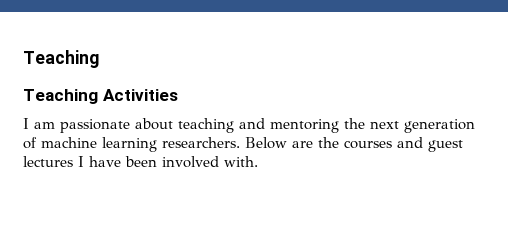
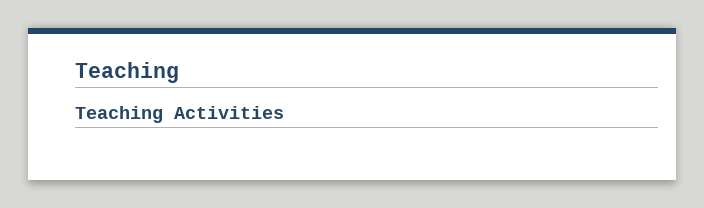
[23,118,475,133] [23,137,463,152] [23,156,258,168] // I am passionate about teaching and mentoring the next generation of machine learning researchers. Below are the courses and guest lectures I have been involved with. -> (284, 112) none

